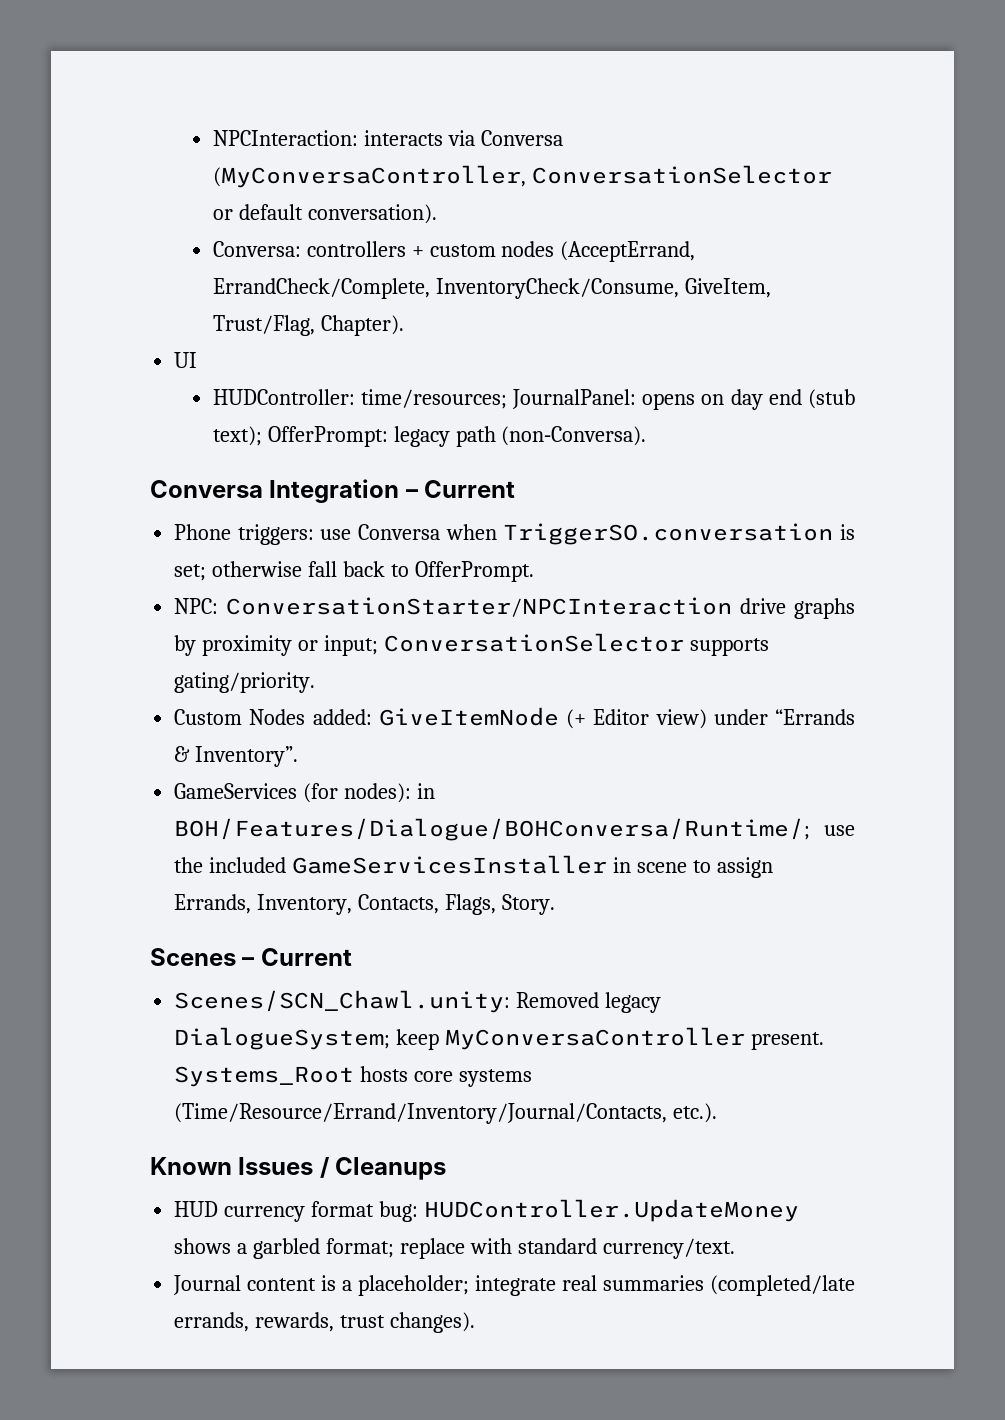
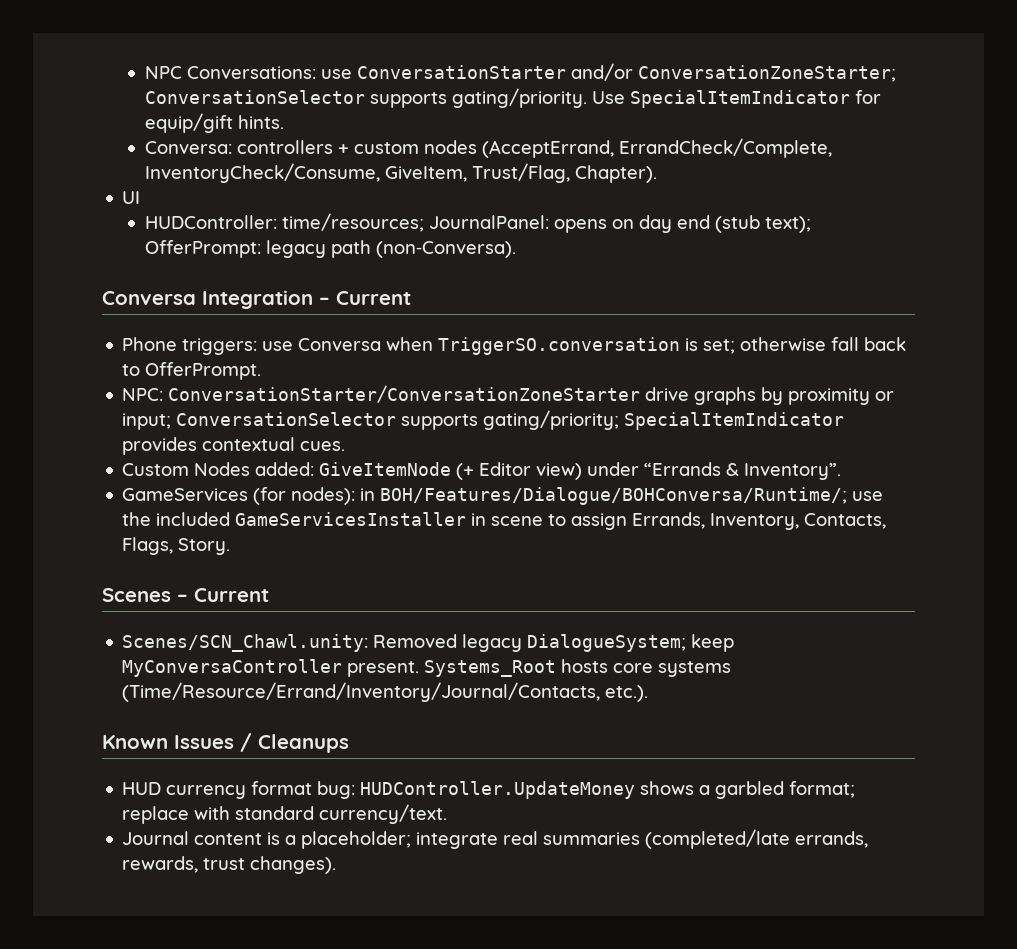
[212,130,563,146] [212,165,832,188] [212,204,437,224] NPCInteraction: interacts via Conversa (MyConversaController, ConversationSelector or default conversation). -> [144,63,896,82] [144,88,881,108] [144,113,284,133] NPC Conversations: use ConversationStarter and/or ConversationZoneStarter; ConversationSelector supports gating/priority. Use SpecialItemIndicator for equip/gift hints.
[226,597,733,617] ConversationStarter/NPCInteraction -> [168,385,641,403] ConversationStarter/ConversationZoneStarter
[174,672,316,693] gating/priority. -> [483,410,845,430] [122,437,346,455] gating/priority; SpecialItemIndicator provides contextual cues.

